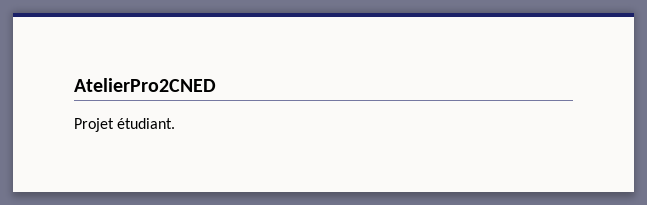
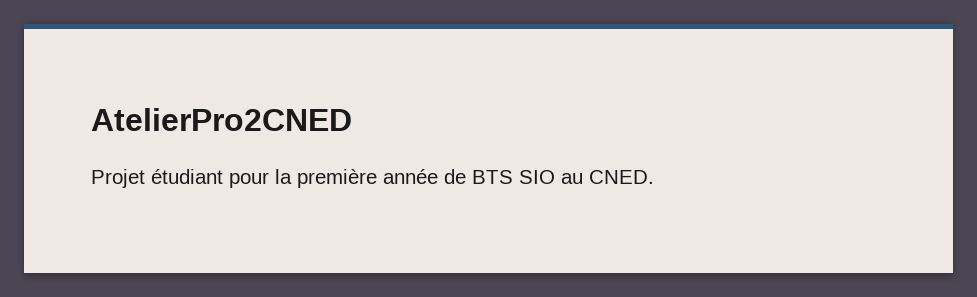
[117,118,176,129] étudiant. -> [151,169,654,188] étudiant pour la première année de BTS SIO au CNED.

